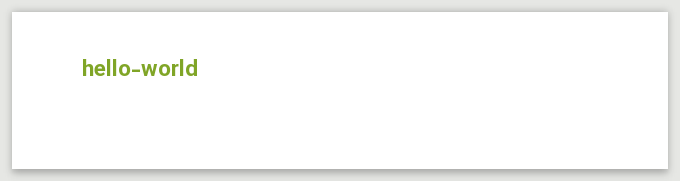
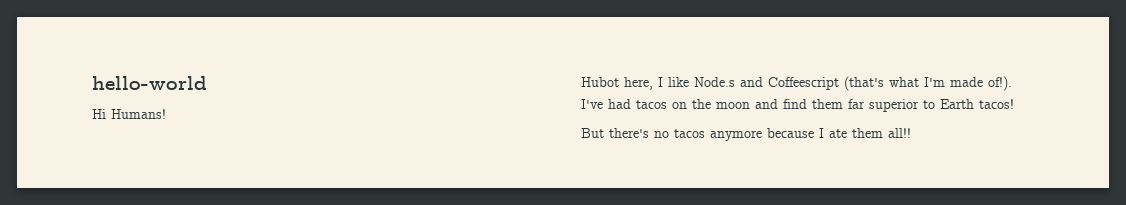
(198, 67) none -> [92,109,166,119] [581,76,1012,91] [581,99,1014,112] [581,128,911,141] // Hi Humans! // Hubot here, I like Node.s and Coffeescript (that's what I'm made of!). I've had tacos on the moon and find them far superior to Earth tacos! // But there's no tacos anymore because I ate them all!!

